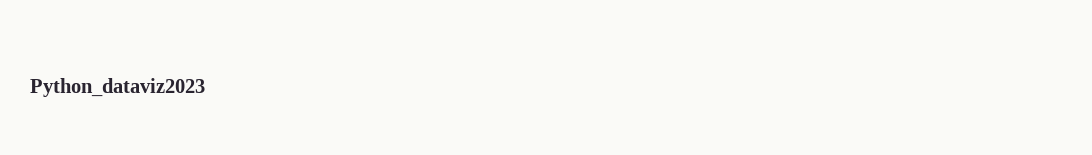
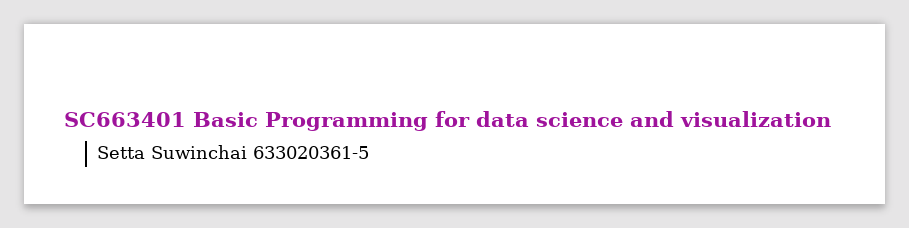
[30,78,205,97] Python_dataviz2023 -> [64,111,831,131] [97,145,370,159] SC663401 Basic Programming for data science and visualization // Setta Suwinchai 633020361-5

